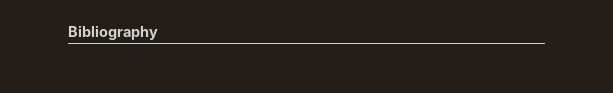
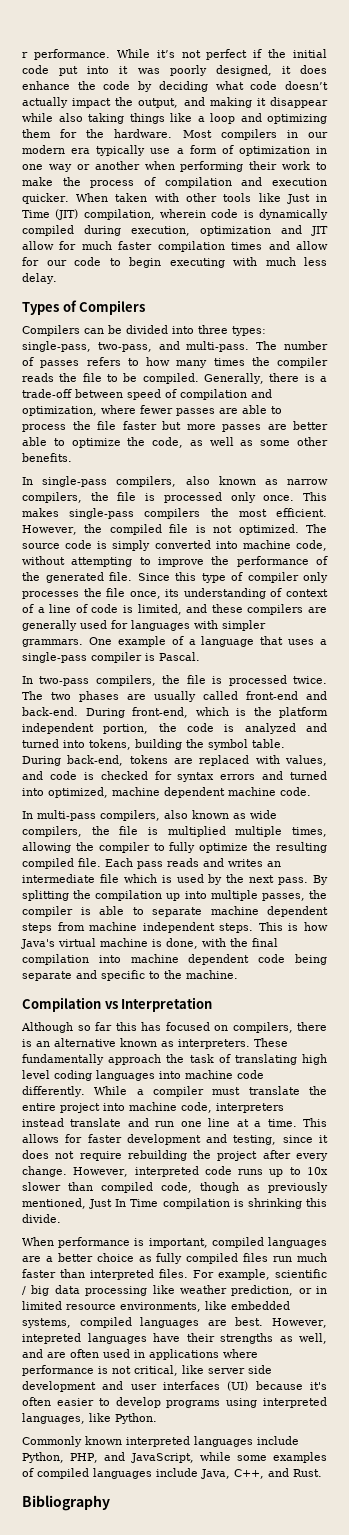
(68, 32) none -> [22,49,327,60] [22,65,327,76] [22,81,328,92] [22,97,328,108] [22,113,327,124] [22,129,328,140] [22,145,327,156] [22,161,327,172] [22,177,327,188] [22,193,327,204] [22,209,329,220] [22,225,328,236] [22,241,328,252] [22,257,327,268] [22,273,57,284] [22,300,146,315] [22,325,266,336] [22,341,329,352] [22,357,328,368] [22,373,328,384] [22,389,272,400] [22,405,282,416] [22,421,328,432] [22,437,328,448] [22,453,72,462] [22,476,328,487] [22,492,328,503] [22,508,327,519] [22,524,327,535] [22,540,327,551] [22,556,329,567] [22,572,328,583] [22,588,328,599] [22,604,327,615] [22,620,266,631] [22,636,327,647] [22,652,200,663] [22,675,327,686] [22,691,327,702] [22,707,328,718] [22,723,327,734] [22,739,285,750] [22,755,328,766] [22,771,327,782] [22,787,311,798] [22,810,277,821] [22,826,327,837] [22,842,327,853] [22,858,281,869] [22,874,328,885] [22,890,327,901] [22,906,328,917] [22,922,328,933] [21,938,278,949] [22,954,328,965] [22,970,238,981] [22,997,213,1012] [21,1022,327,1033] [22,1038,288,1049] [22,1054,327,1065] [22,1070,264,1081] [22,1086,327,1097] [22,1102,284,1113] [22,1118,328,1127] [22,1134,328,1145] [22,1150,328,1161] [22,1166,328,1177] [22,1182,328,1193] [22,1198,327,1209] [22,1214,61,1223] [22,1237,327,1248] [22,1253,327,1264] [22,1269,327,1280] [22,1285,327,1296] [22,1301,290,1312] [22,1317,328,1328] [22,1333,327,1344] [22,1349,258,1360] [22,1365,272,1376] [22,1381,327,1392] [22,1397,327,1408] [22,1413,157,1424] [22,1436,299,1447] [22,1452,327,1463] [22,1468,322,1479] r performance. While it’s not perfect if the initial code put into it was poorly designed, it does enhance the code by deciding what code doesn’t actually impact the output, and making it disappear while also taking things like a loop and optimizing them for the hardware. Most compilers in our modern era typically use a form of optimization in one way or another when performing their work to make the process of compilation and execution quicker. When taken with other tools like Just in Time (JIT) compilation, wherein code is dynamically compiled during execution, optimization and JIT allow for much faster compilation times and allow for our code to begin executing with much less delay. // Types of Compilers // Compilers can be divided into three types: single-pass, two-pass, and multi-pass. The number of passes refers to how many times the compiler reads the file to be compiled. Generally, there is a trade-off between speed of compilation and optimization, where fewer passes are able to process the file faster but more passes are better able to optimize the code, as well as some other benefits. // In single-pass compilers, also known as narrow compilers, the file is processed only once. This makes single-pass compilers the most efficient. However, the compiled file is not optimized. The source code is simply converted into machine code, without attempting to improve the performance of the generated file. Since this type of compiler only processes the file once, its understanding of context of a line of code is limited, and these compilers are generally used for languages with simpler grammars. One example of a language that uses a single-pass compiler is Pascal. // In two-pass compilers, the file is processed twice. The two phases are usually called front-end and back-end. During front-end, which is the platform independent portion, the code is analyzed and turned into tokens, building the symbol table. During back-end, tokens are replaced with values, and code is checked for syntax errors and turned into optimized, machine dependent machine code. // In multi-pass compilers, also known as wide compilers, the file is multiplied multiple times, allowing the compiler to fully optimize the resulting compiled file. Each pass reads and writes an intermediate file which is used by the next pass. By splitting the compilation up into multiple passes, the compiler is able to separate machine dependent steps from machine independent steps. This is how Java's virtual machine is done, with the final compilation into machine dependent code being separate and specific to the machine. // Compilation vs Interpretation // Although so far this has focused on compilers, there is an alternative known as interpreters. These fundamentally approach the task of translating high level coding languages into machine code differently. While a compiler must translate the entire project into machine code, interpreters instead translate and run one line at a time. This allows for faster development and testing, since it does not require rebuilding the project after every change. However, interpreted code runs up to 10x slower than compiled code, though as previously mentioned, Just In Time compilation is shrinking this divide. // When performance is important, compiled languages are a better choice as fully compiled files run much faster than interpreted files. For example, scientific / big data processing like weather prediction, or in limited resource environments, like embedded systems, compiled languages are best. However, intepreted languages have their strengths as well, and are often used in applications where performance is not critical, like server side development and user interfaces (UI) because it's often easier to develop programs using interpreted languages, like Python. // Commonly known interpreted languages include Python, PHP, and JavaScript, while some examples of compiled languages include Java, C++, and Rust. //

